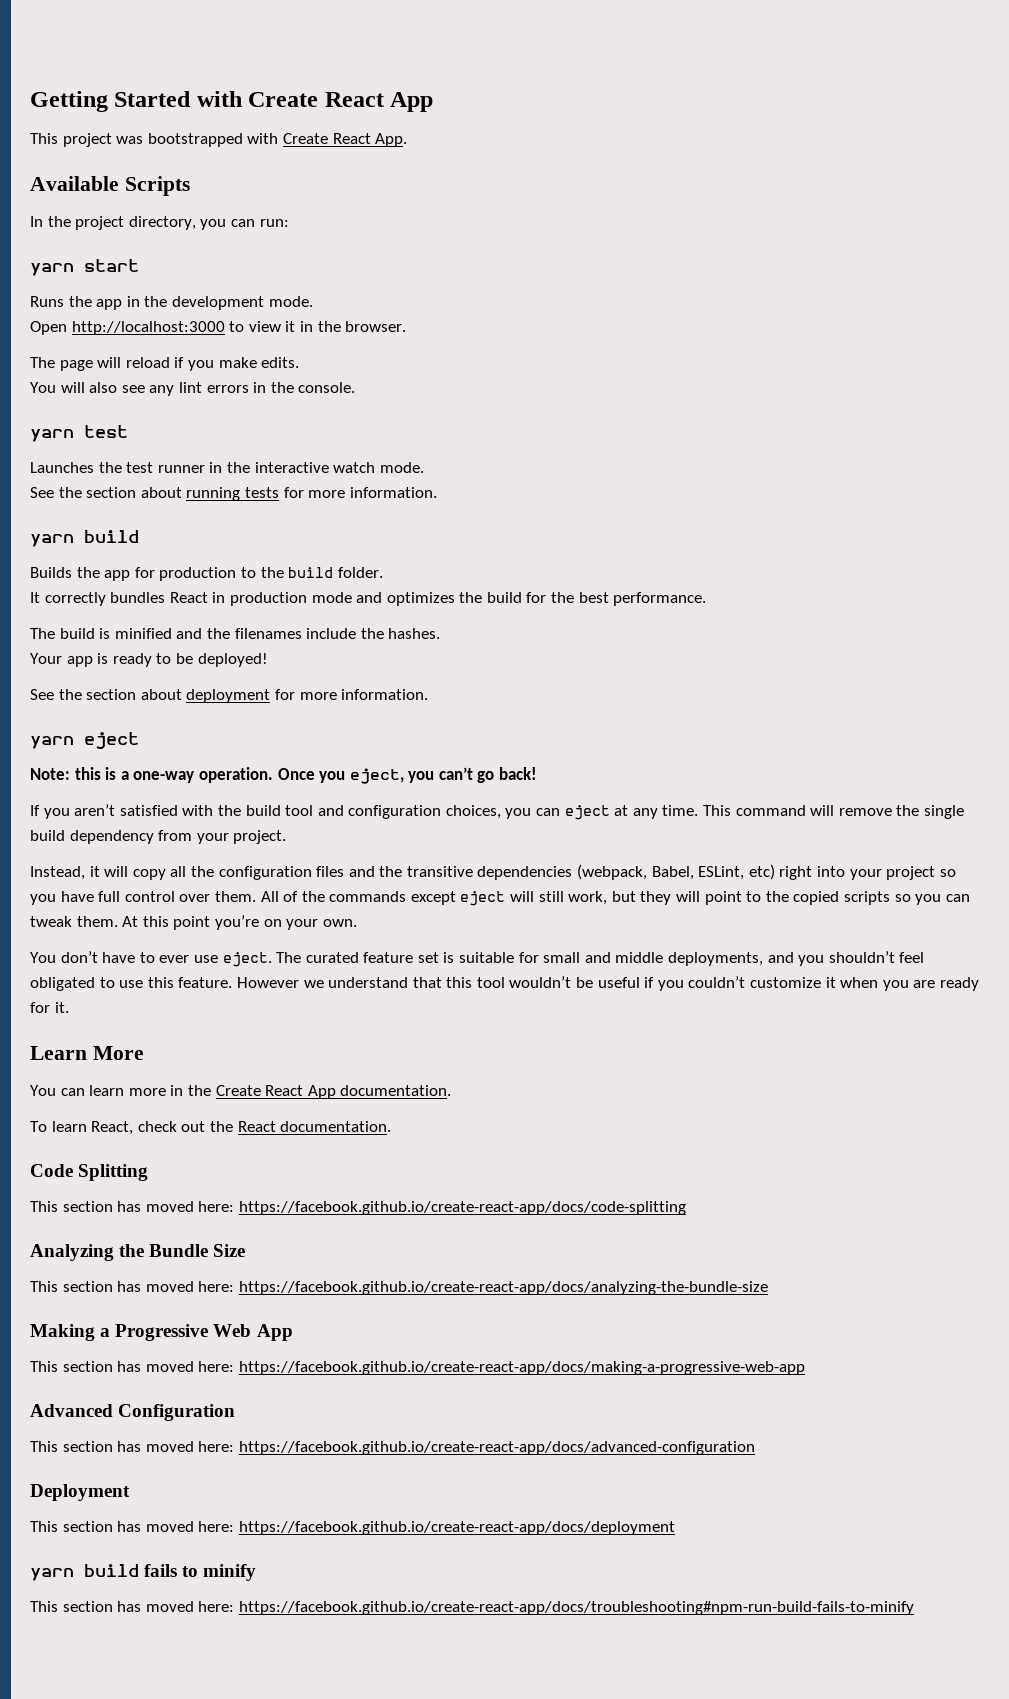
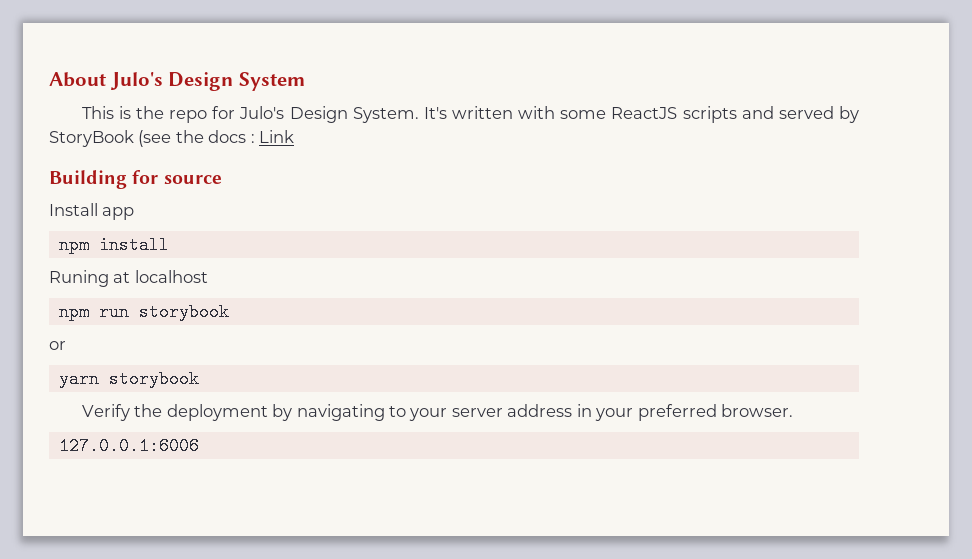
[30,91,434,112] [30,133,408,147] [30,176,190,196] [30,216,289,230] [30,259,139,276] [30,296,313,310] [30,321,407,335] [30,357,300,371] [30,382,356,396] [30,425,128,442] [30,462,424,473] [30,487,437,501] [30,530,139,547] [30,567,383,581] [30,592,707,606] [30,628,441,639] [30,653,268,667] [30,689,429,703] [30,732,139,749] [30,767,538,784] [30,804,964,820] [30,830,287,844] [30,864,956,880] [30,891,970,906] [30,915,357,930] [30,951,925,967] [30,976,979,991] [30,1002,69,1013] [30,1046,144,1060] [30,1085,452,1099] [30,1121,392,1135] [30,1164,149,1181] [30,1201,686,1215] [30,1244,246,1261] [30,1281,768,1295] [30,1324,293,1341] [30,1361,805,1375] [30,1404,236,1421] [30,1441,755,1455] [30,1484,130,1501] [30,1521,675,1535] [30,1564,257,1581] [30,1601,914,1615] Getting Started with Create React App // This project was bootstrapped with Create React App. // Available Scripts // In the project directory, you can run: // yarn start // Runs the app in the development mode. // Open http://localhost:3000 to view it in the browser. // The page will reload if you make edits. // You will also see any lint errors in the console. // yarn test // Launches the test runner in the interactive watch mode. // See the section about running tests for more information. // yarn build // Builds the app for production to the build folder. // It correctly bundles React in production mode and optimizes the build for the best performance. // The build is minified and the filenames include the hashes. // Your app is ready to be deployed! // See the section about deployment for more information. // yarn eject // Note: this is a one-way operation. Once you eject, you can’t go back! // If you aren’t satisfied with the build tool and configuration choices, you can eject at any time. This command will remove the single build dependency from your project. // Instead, it will copy all the configuration files and the transitive dependencies (webpack, Babel, ESLint, etc) right into your project so you have full control over them. All of the commands except eject will still work, but they will point to the copied scripts so you can tweak them. At this point you’re on your own. // You don’t have to ever use eject. The curated feature set is suitable for small and middle deployments, and you shouldn’t feel obligated to use this feature. However we understand that this tool wouldn’t be useful if you couldn’t customize it when you are ready for it. // Learn More // You can learn more in the Create React App documentation. // To learn React, check out the React documentation. // Code Splitting // This section has moved here: https://facebook.github.io/create-react-app/docs/code-splitting // Analyzing the Bundle Size // This section has moved here: https://facebook.github.io/create-react-app/docs/analyzing-the-bundle-size // Making a Progressive Web App // This section has moved here: https://facebook.github.io/create-react-app/docs/making-a-progressive-web-app // Advanced Configuration // This section has moved here: https://facebook.github.io/create-react-app/docs/advanced-configuration // Deployment // This section has moved here: https://facebook.github.io/create-react-app/docs/deployment // yarn build fails to minify // This section has moved here: https://facebook.github.io/create-react-app/docs/troubleshooting#npm-run-build-fails-to-minify -> [49,72,305,91] [81,106,860,123] [49,130,295,147] [49,170,222,189] [49,203,135,220] [58,236,169,254] [49,270,208,287] [58,303,229,321] [49,341,66,350] [58,370,199,388] [81,404,794,421] [58,437,199,455] About Julo's Design System // This is the repo for Julo's Design System. It's written with some ReactJS scripts and served by StoryBook (see the docs : Link // Building for source // Install app // npm install // Runing at localhost // npm run storybook // or // yarn storybook // Verify the deployment by navigating to your server address in your preferred browser. // 127.0.0.1:6006

